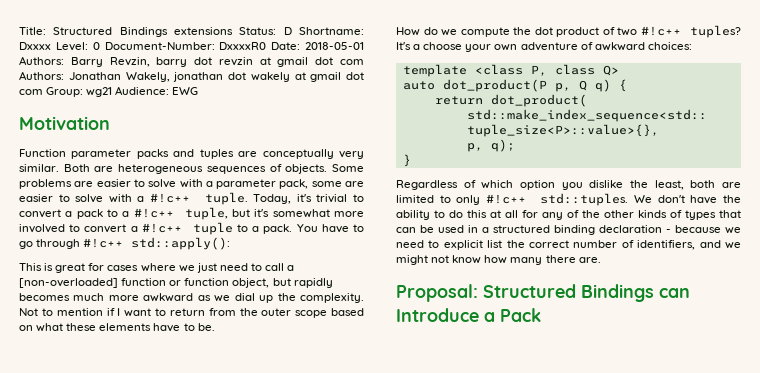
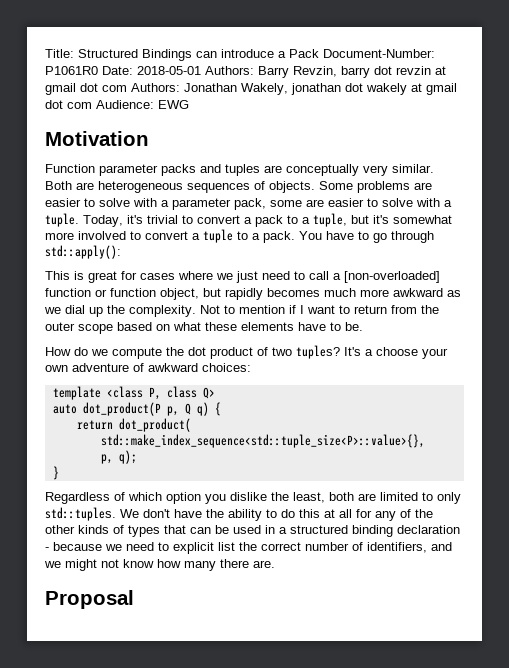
[174,27,364,35] [19,42,267,51] extensions Status: D Shortname: Dxxxx Level: 0 Document-Number: DxxxxR0 -> [196,49,435,58] [45,66,98,75] can introduce a Pack Document-Number: P1061R0
[46,87,113,97] Group: wg21 -> (92, 105) none
[150,193,191,203] #!c++ -> (452, 203) none
[133,208,174,218] #!c++ -> (310, 220) none
[141,223,182,233] #!c++ -> (200, 236) none
[83,238,124,248] #!c++ -> (434, 237) none
[640,26,681,36] #!c++ -> (292, 351) none
[485,194,526,204] #!c++ -> (461, 498) none
[396,284,690,302] [396,308,541,322] Proposal: Structured Bindings can Introduce a Pack -> [45,590,134,609] Proposal

